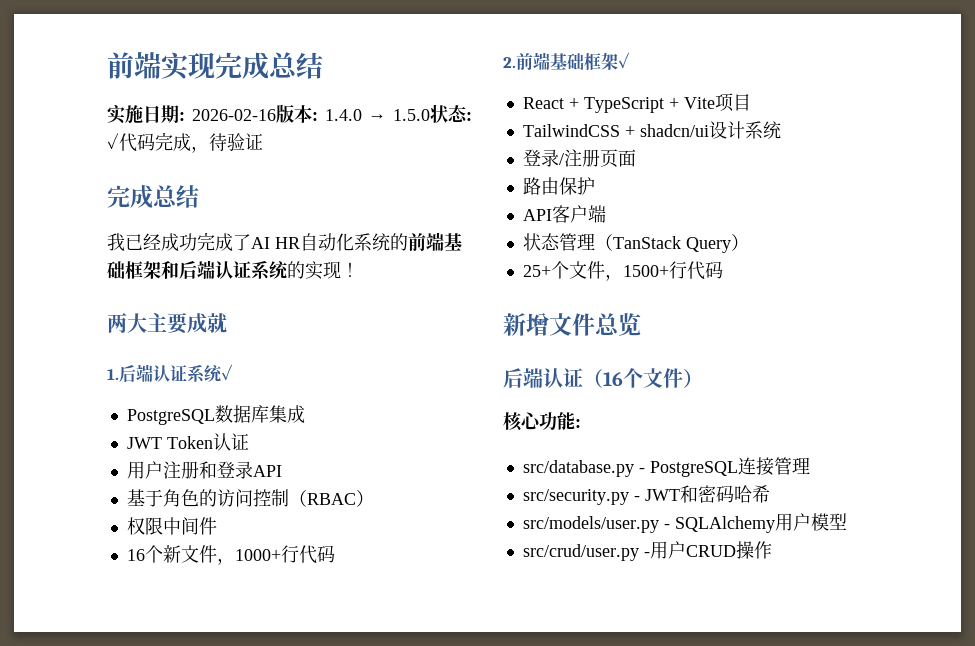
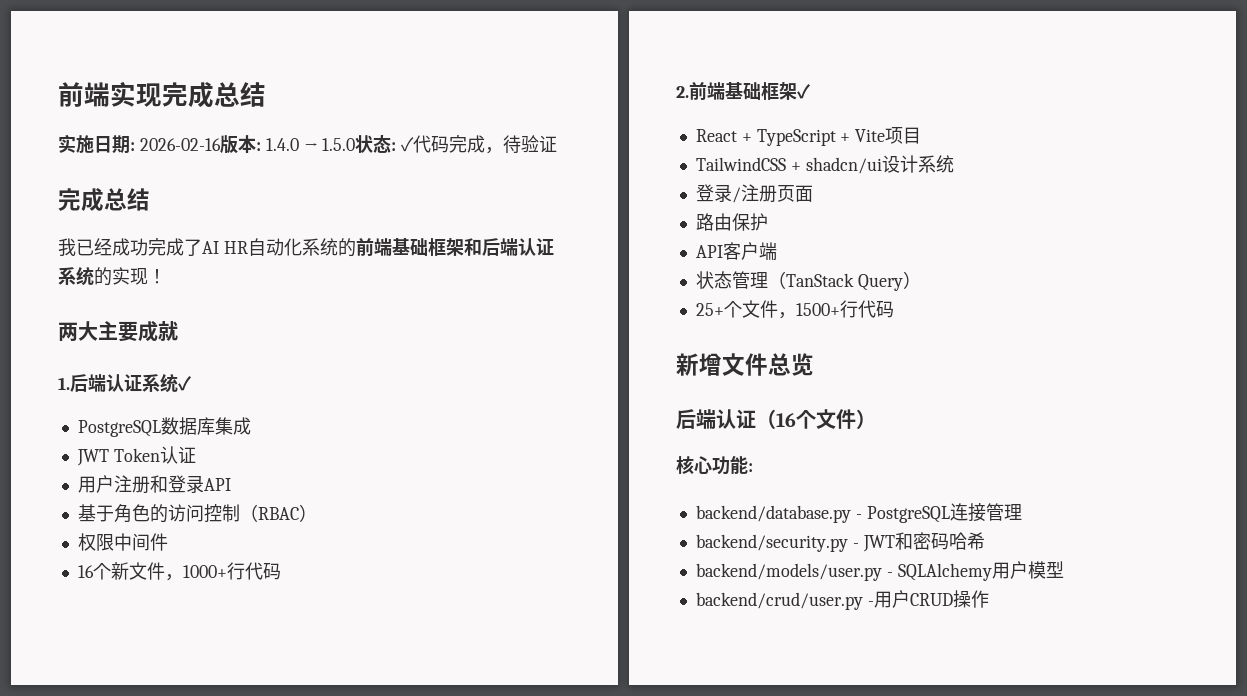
[522,460,634,477] src/database.py -> [695,505,851,523] backend/database.py
[522,489,629,505] src/security.py -> [695,534,848,552] backend/security.py
[522,516,659,533] src/models/user.py -> [695,563,882,581] backend/models/user.py
[522,544,639,561] src/crud/user.py -> [695,592,863,610] backend/crud/user.py

